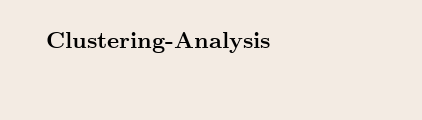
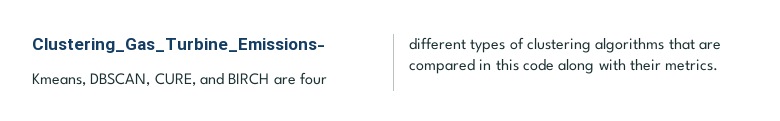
[46,32,270,53] Clustering-Analysis -> [32,38,325,53] [32,72,327,86] [409,37,721,53] [409,59,719,74] Clustering_Gas_Turbine_Emissions- // Kmeans, DBSCAN, CURE, and BIRCH are four different types of clustering algorithms that are compared in this code along with their metrics.

